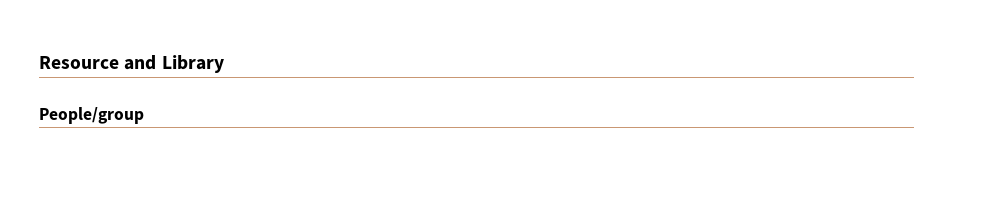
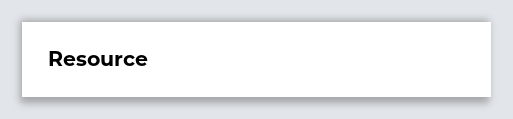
[124,55,224,73] [39,107,144,124] and Library // People/group -> (148, 58) none

